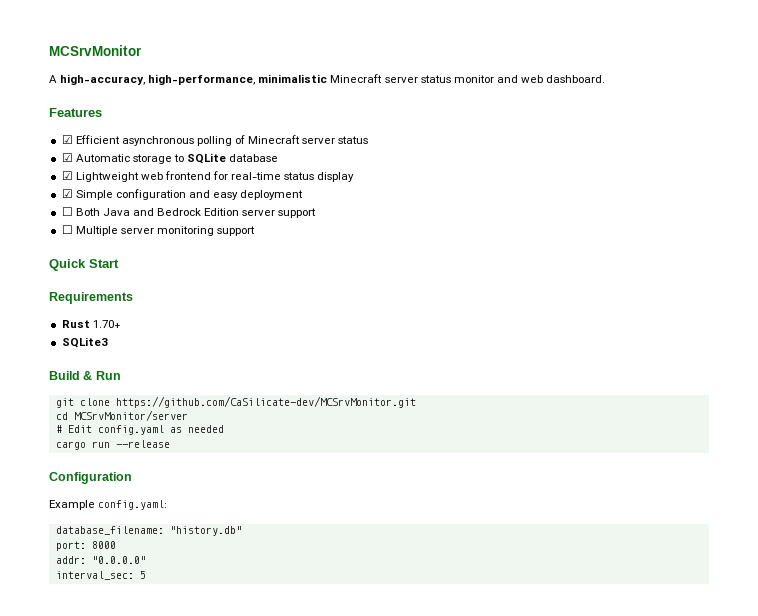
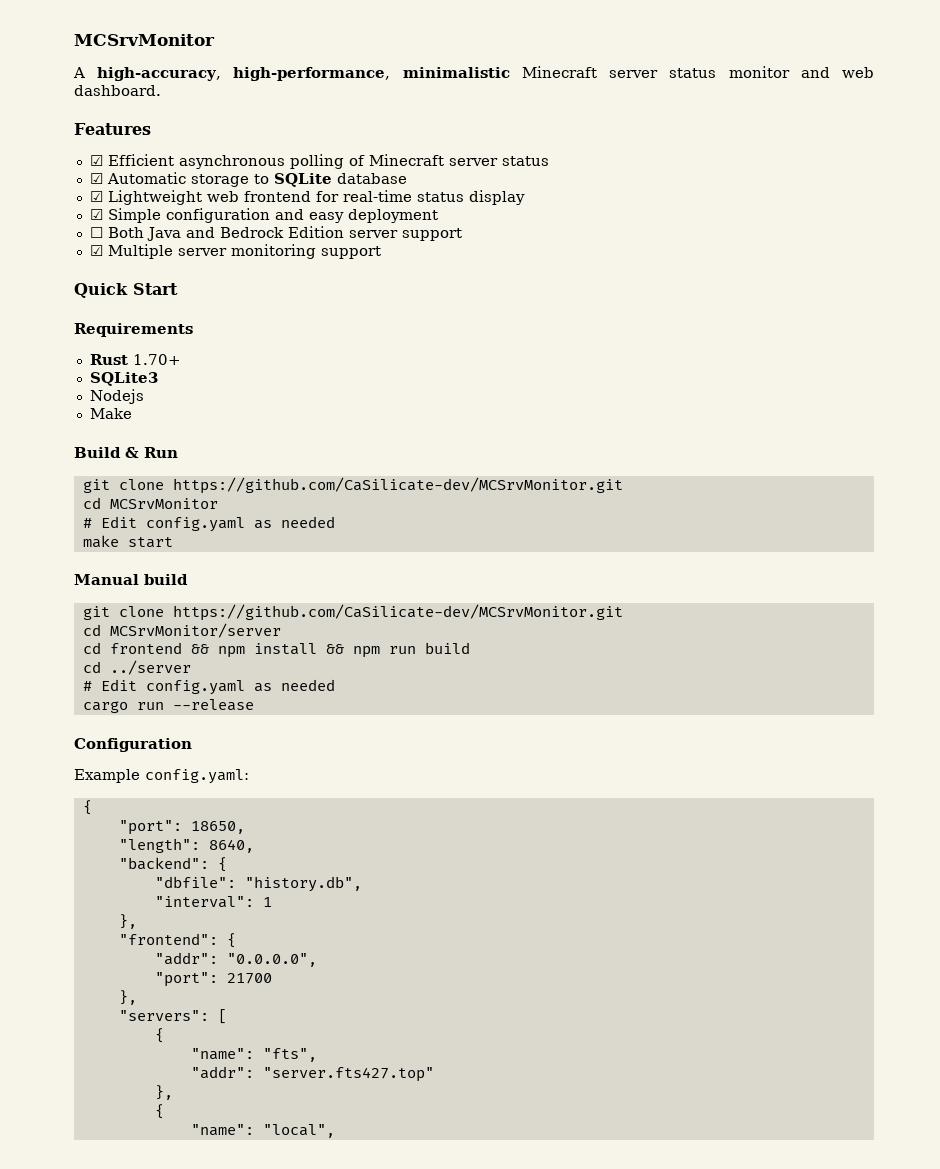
[61,225,73,234] ☐ -> [89,245,103,256] ☑
(108, 342) none -> [89,389,144,404] [89,408,132,419] // Nodejs // Make
[73,410,188,421] MCSrvMonitor/server -> [109,498,218,509] [82,516,335,532] [82,535,173,548] [74,574,188,585] [82,604,623,621] [82,623,281,638] [82,642,470,658] [82,660,191,675] MCSrvMonitor // # Edit config.yaml as needed // make start // Manual build // git clone https://github.com/CaSilicate-dev/MCSrvMonitor.git // cd MCSrvMonitor/server // cd frontend && npm install && npm run build // cd ../server
[55,526,242,536] [55,541,116,551] [55,556,146,564] [55,571,146,580] database_filename: "history.db" // port: 8000 // addr: "0.0.0.0" // interval_sec: 5 -> [82,800,92,815] [118,820,245,835] [118,838,254,853] [118,857,227,872] [154,876,362,892] [154,896,272,908] [118,914,137,929] [118,933,236,948] [154,952,317,967] [154,972,272,987] [118,990,137,1005] [118,1009,227,1024] [154,1028,164,1043] [190,1048,317,1062] [190,1066,434,1082] [154,1085,173,1100] [154,1104,164,1119] [190,1124,335,1138] { // "port": 18650, // "length": 8640, // "backend": { // "dbfile": "history.db", // "interval": 1 // }, // "frontend": { // "addr": "0.0.0.0", // "port": 21700 // }, // "servers": [ // { // "name": "fts", // "addr": "server.fts427.top" // }, // { // "name": "local",

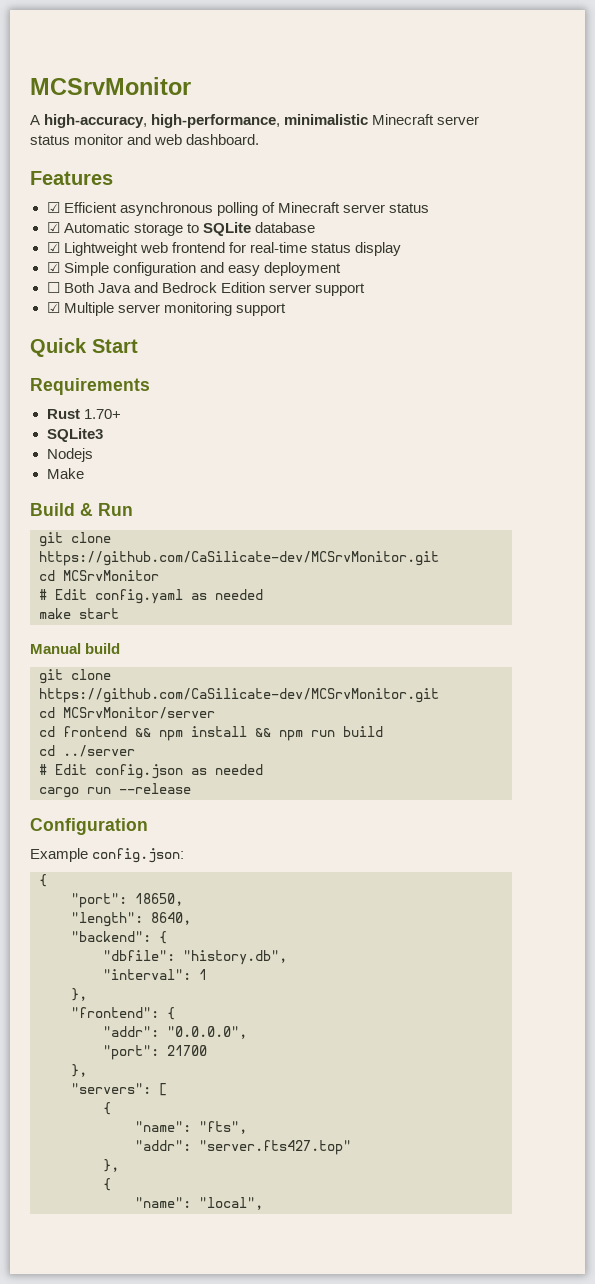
[145,680,245,695] config.yaml -> [95,764,183,779] config.json
[145,769,249,784] config.yaml: -> [92,848,185,863] config.json:

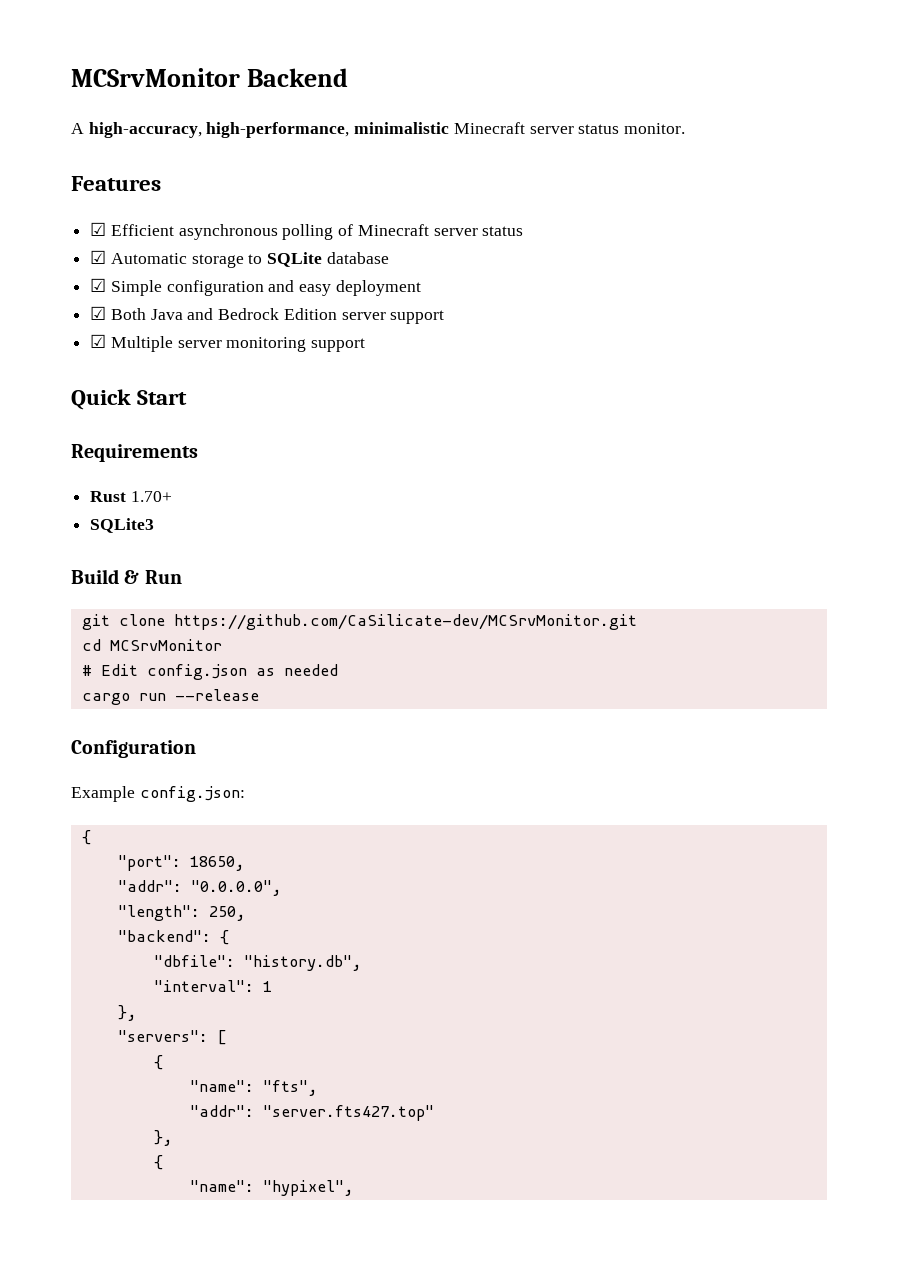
[30,77,191,95] MCSrvMonitor -> [71,68,349,87] MCSrvMonitor Backend
[74,134,260,145] monitor and web dashboard. -> [624,123,686,134] monitor.
[46,242,401,256] // ☑ Lightweight web frontend for real-time status display -> (389, 258) none
[46,282,60,293] ☐ -> [90,306,107,320] ☑
[46,448,93,462] [46,468,84,479] // Nodejs // Make -> (155, 525) none
[39,589,263,604] [39,608,119,619] [30,643,121,654] [39,669,111,684] [39,688,439,703] [39,707,215,719] [39,726,383,741] [39,745,135,757] // # Edit config.yaml as needed // make start // Manual build // git clone https://github.com/CaSilicate-dev/MCSrvMonitor.git // cd MCSrvMonitor/server // cd frontend && npm install && npm run build // cd ../server -> (222, 645) none
(183, 899) none -> [117,880,282,896] // "addr": "0.0.0.0",
[151,912,191,925] 8640, -> [208,906,246,921] 250,
[71,1007,175,1020] [103,1026,247,1039] [103,1045,207,1060] [71,1064,87,1077] // "frontend": { // "addr": "0.0.0.0", // "port": 21700 // }, -> (137, 1013) none
[199,1197,263,1210] "local", -> [262,1180,354,1196] "hypixel",

